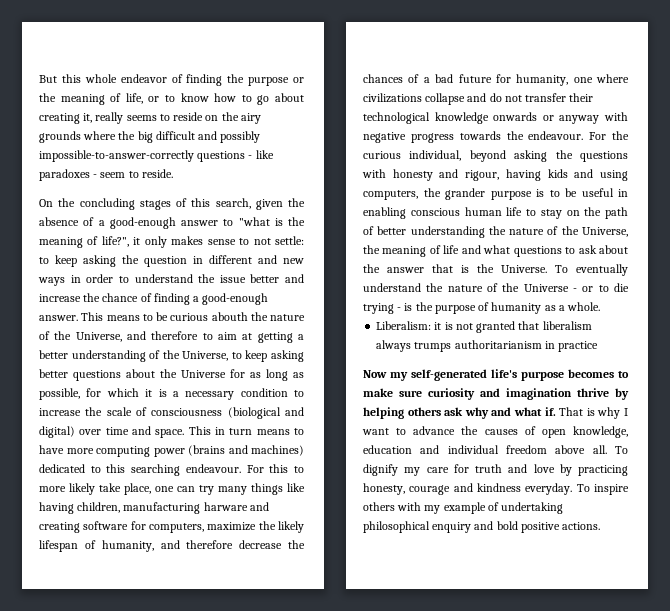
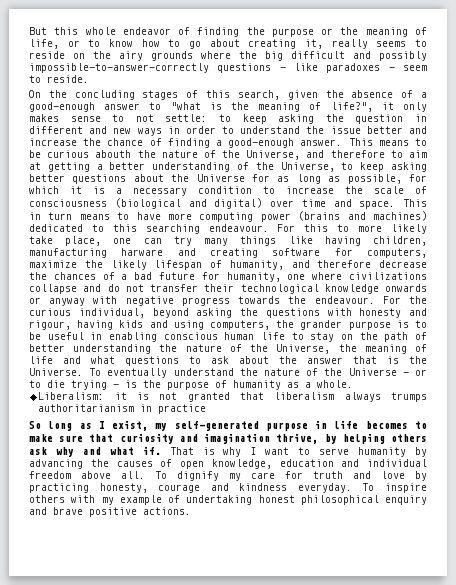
[363,369,564,381] Now my self-generated life's purpose -> [29,420,359,431] So long as I exist, my self-generated purpose in life
(422, 393) none -> [89,434,114,442] that
[577,388,609,397] thrive -> [276,433,319,444] thrive,
[413,426,456,435] advance -> [319,447,427,457] [29,459,83,469] serve humanity by advancing
(564, 508) none -> [258,495,295,503] honest
[496,521,518,530] bold -> [53,507,83,515] brave

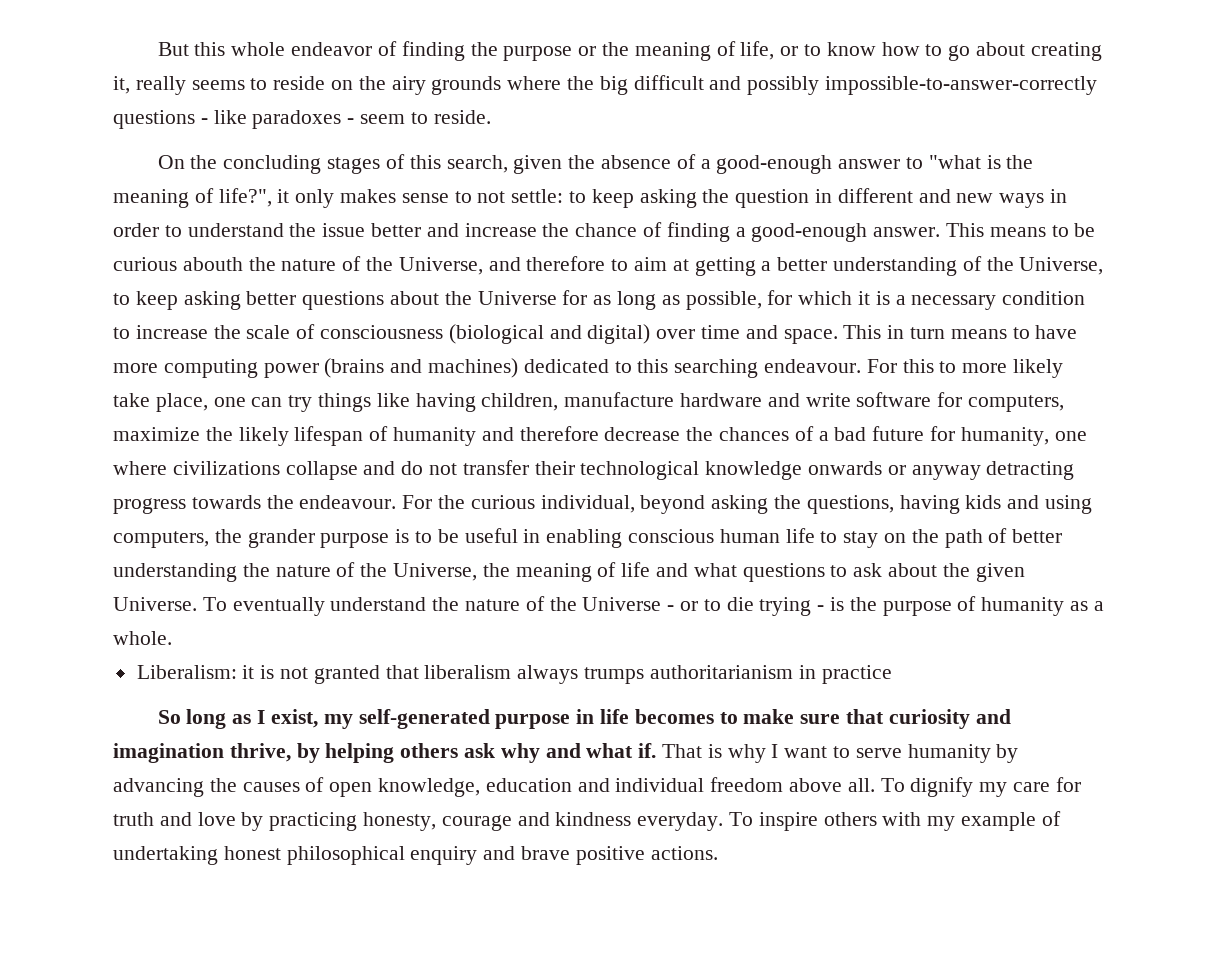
[204,238,229,246] many -> (313, 403) none
[29,248,258,258] manufacturing harware and creating -> [564,392,851,407] manufacture hardware and write
[229,260,284,270] humanity, -> [393,427,477,446] humanity
[93,296,174,306] with negative -> [986,461,1075,480] detracting
[265,308,427,318] [29,320,71,330] questions with honesty and rigour, -> [806,495,894,514] questions,
[307,356,427,364] answer that is the -> [975,563,1025,582] given

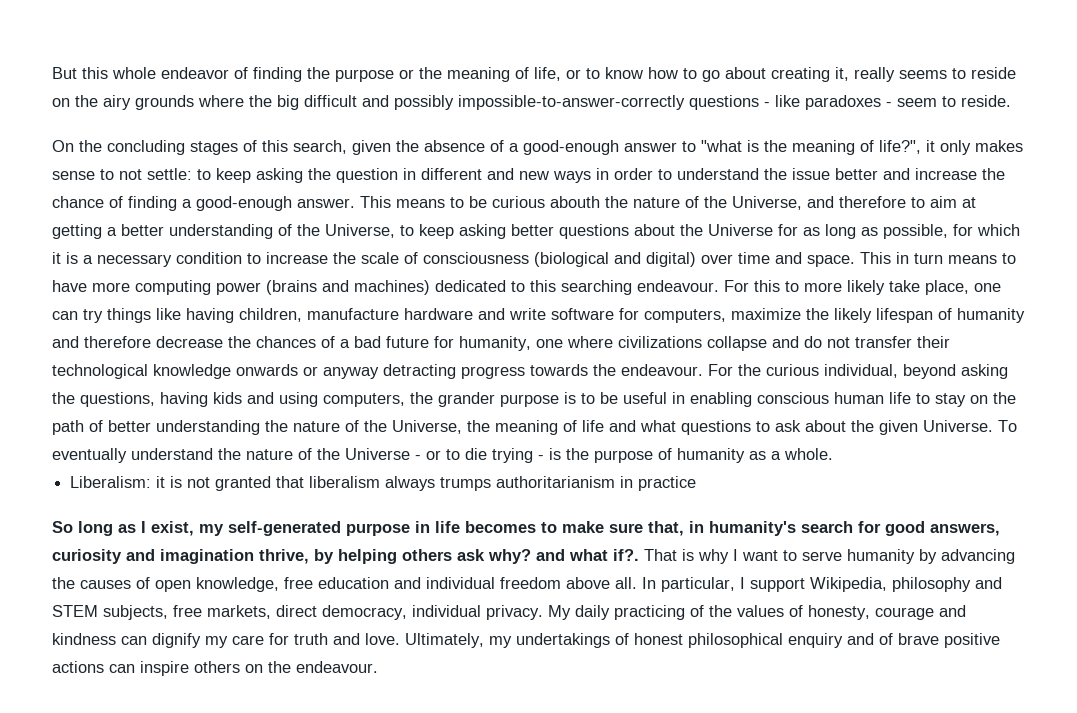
[845,709,884,724] that -> [648,521,1000,536] that, in humanity's search for good answers,
[500,743,657,763] why and what if. -> [488,549,639,564] why? and what if?.
(481, 787) none -> [284,577,313,589] free
[880,778,905,792] To -> [642,577,1002,592] [52,605,966,620] [52,633,147,645] In particular, I support Wikipedia, philosophy and STEM subjects, free markets, direct democracy, individual privacy. My daily practicing of the values of honesty, courage and kindness can
[197,811,1061,831] [113,846,218,865] love by practicing honesty, courage and kindness everyday. To inspire others with my example of undertaking -> [365,633,629,648] love. Ultimately, my undertakings of
(516, 853) none -> [879,633,893,645] of
[650,846,718,860] actions. -> [52,661,378,676] actions can inspire others on the endeavour.

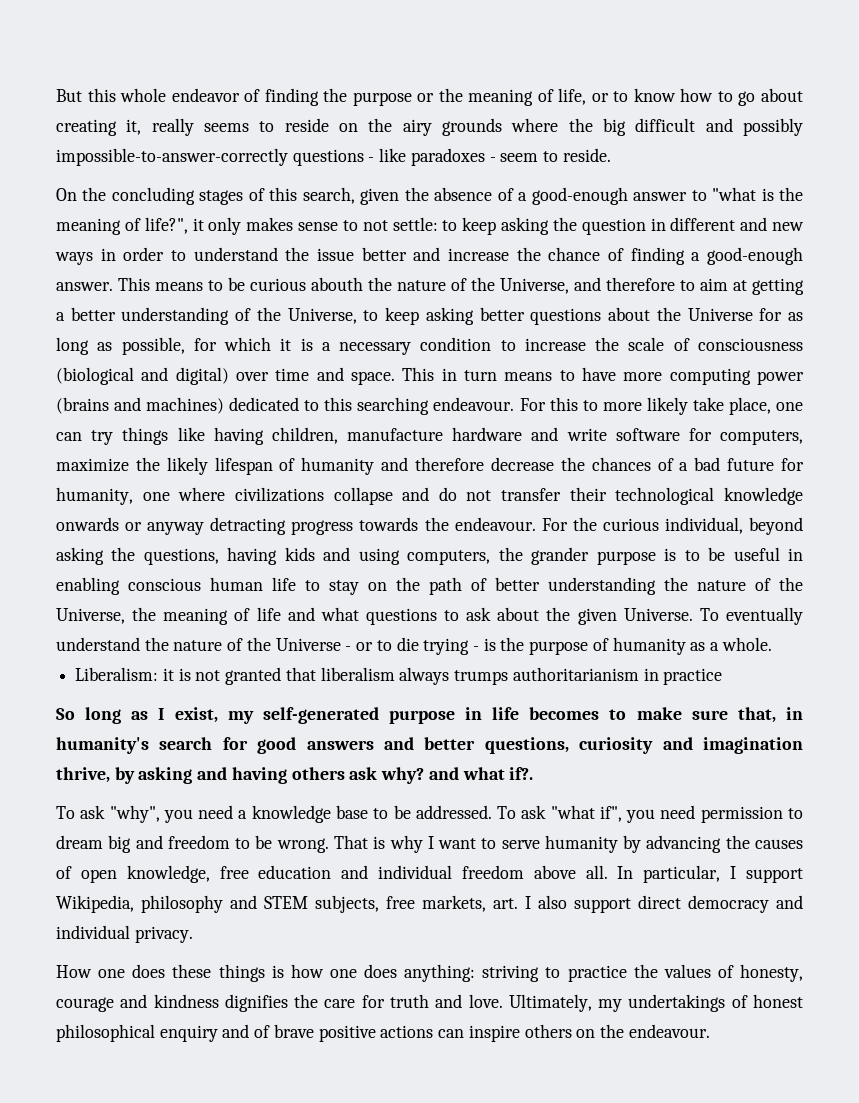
[930,523,1000,536] answers, -> [306,737,569,754] answers and better questions,
[338,549,397,564] helping -> [138,767,287,784] asking and having
(639, 555) none -> [56,805,804,823] [56,835,329,853] // To ask "why", you need a knowledge base to be addressed. To ask "what if", you need permission to dream big and freedom to be wrong.
[276,605,704,620] direct democracy, individual privacy. My daily practicing of -> [493,895,803,913] [56,925,193,943] [56,964,627,982] art. I also support direct democracy and individual privacy. // How one does these things is how one does anything: striving to practice
[121,633,228,648] can dignify my -> [224,994,319,1012] dignifies the

